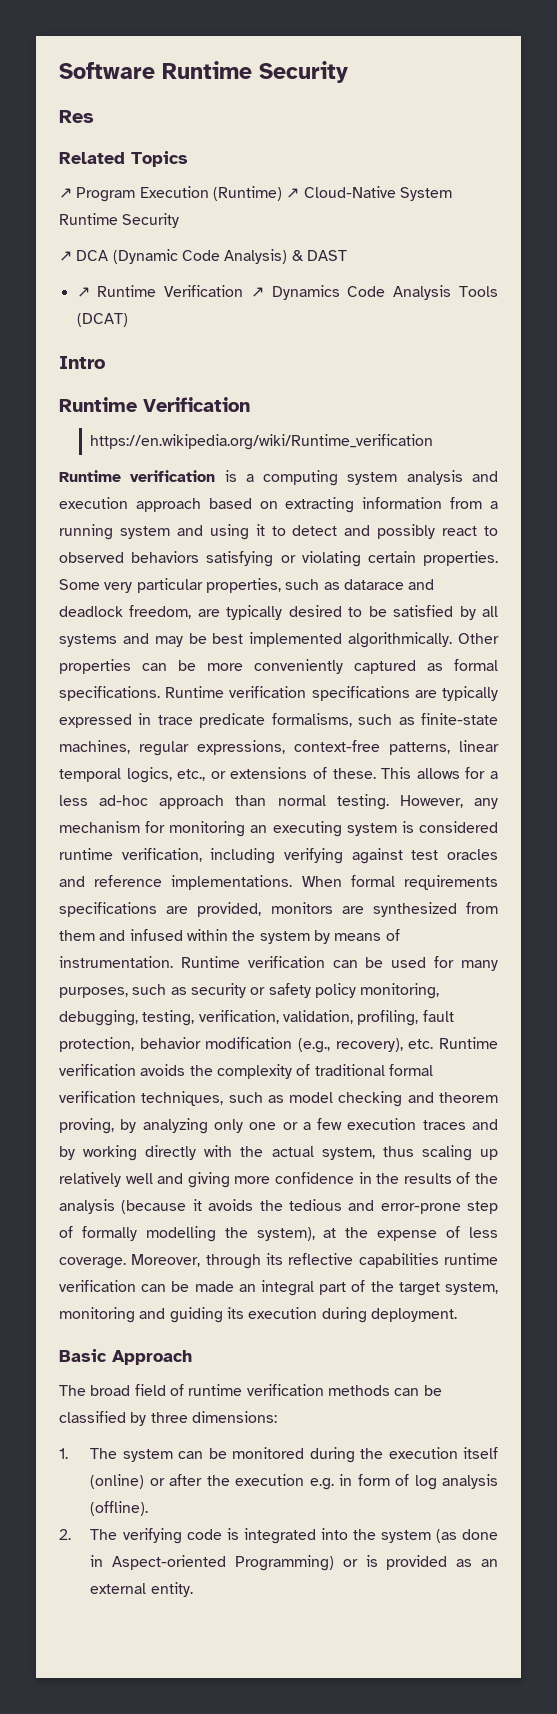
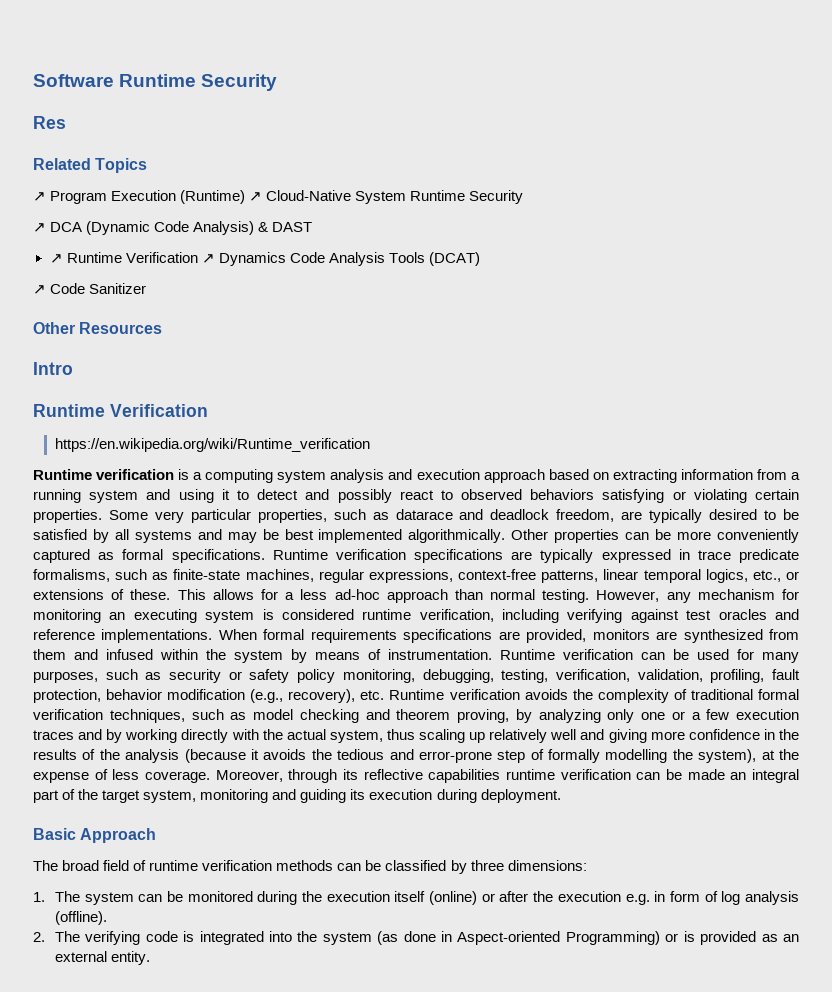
(128, 320) none -> [33,283,147,294] [33,322,163,334] // ↗ Code Sanitizer // Other Resources

